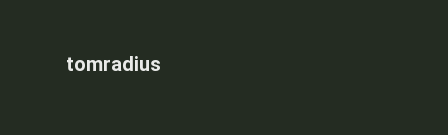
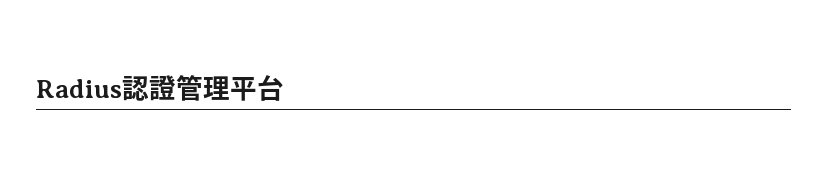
[66,56,161,71] tomradius -> [36,75,284,101] Radius認證管理平台

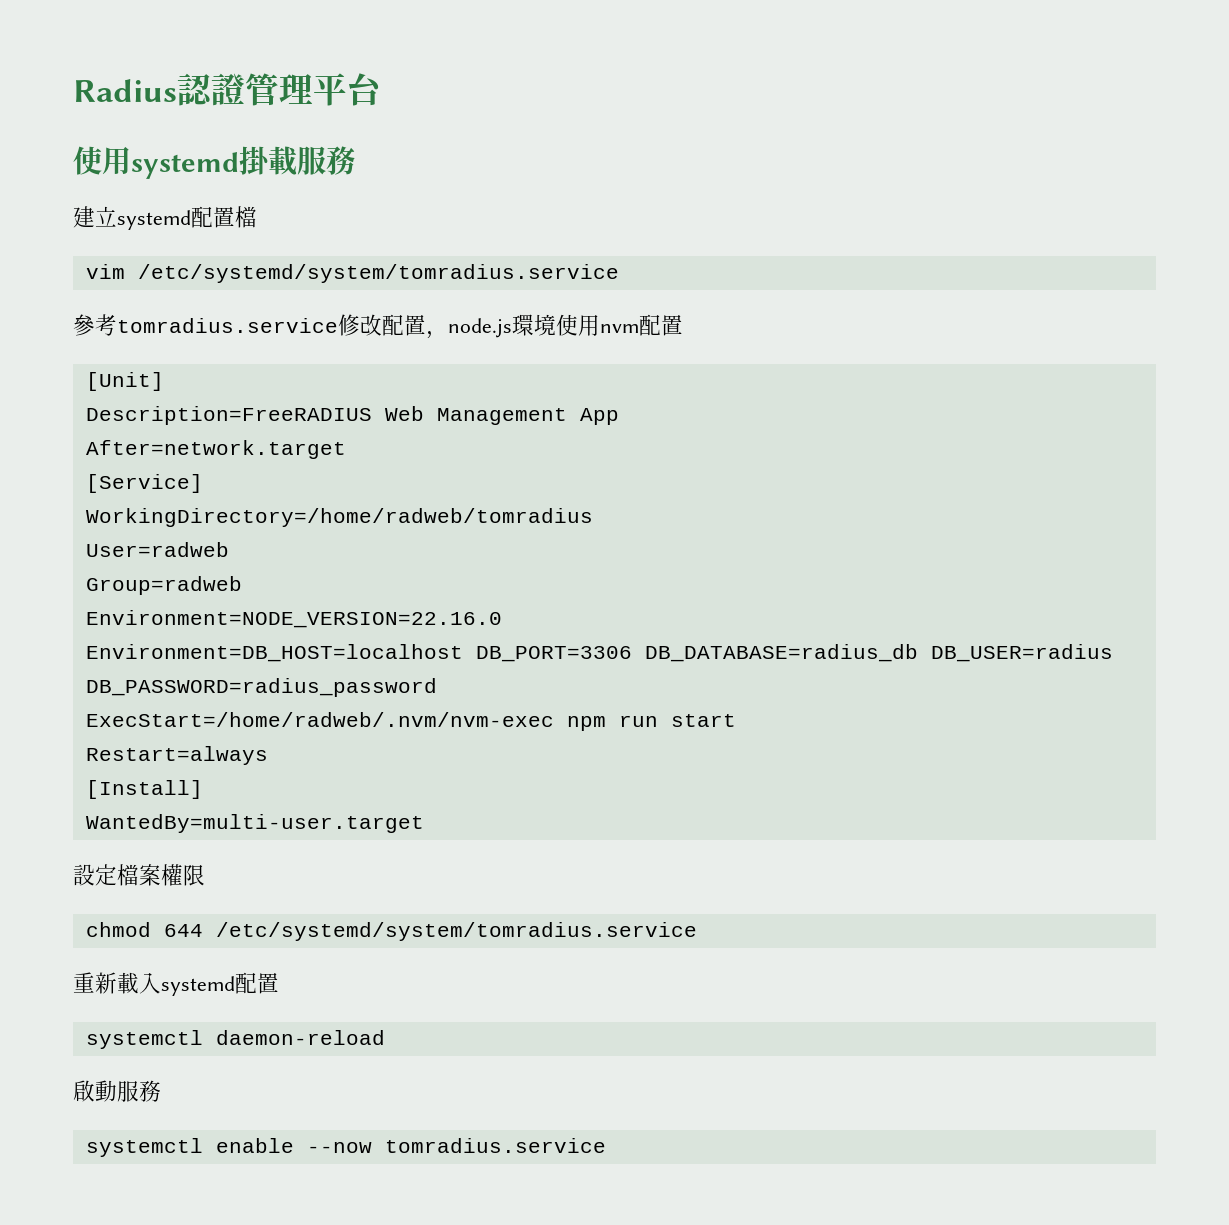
(284, 88) none -> [73,146,355,179] [73,206,257,230] [85,264,619,283] [73,314,683,339] [85,372,164,391] [85,406,619,425] [85,440,346,459] [85,474,203,493] [85,508,593,527] [85,542,229,557] [85,576,242,595] [85,610,502,628] [85,644,1113,662] [85,678,437,697] [85,712,736,731] [85,746,268,765] [85,780,203,799] [85,814,424,833] [73,864,205,886] [85,922,697,941] [73,972,279,996] [85,1030,385,1049] [73,1080,161,1102] [85,1138,606,1157] // 使用systemd掛載服務 // 建立systemd配置檔 // vim /etc/systemd/system/tomradius.service // 參考tomradius.service修改配置，node.js環境使用nvm配置 // [Unit] // Description=FreeRADIUS Web Management App // After=network.target // [Service] // WorkingDirectory=/home/radweb/tomradius // User=radweb // Group=radweb // Environment=NODE_VERSION=22.16.0 // Environment=DB_HOST=localhost DB_PORT=3306 DB_DATABASE=radius_db DB_USER=radius DB_PASSWORD=radius_password // ExecStart=/home/radweb/.nvm/nvm-exec npm run start // Restart=always // [Install] // WantedBy=multi-user.target // 設定檔案權限 // chmod 644 /etc/systemd/system/tomradius.service // 重新載入systemd配置 // systemctl daemon-reload // 啟動服務 // systemctl enable --now tomradius.service

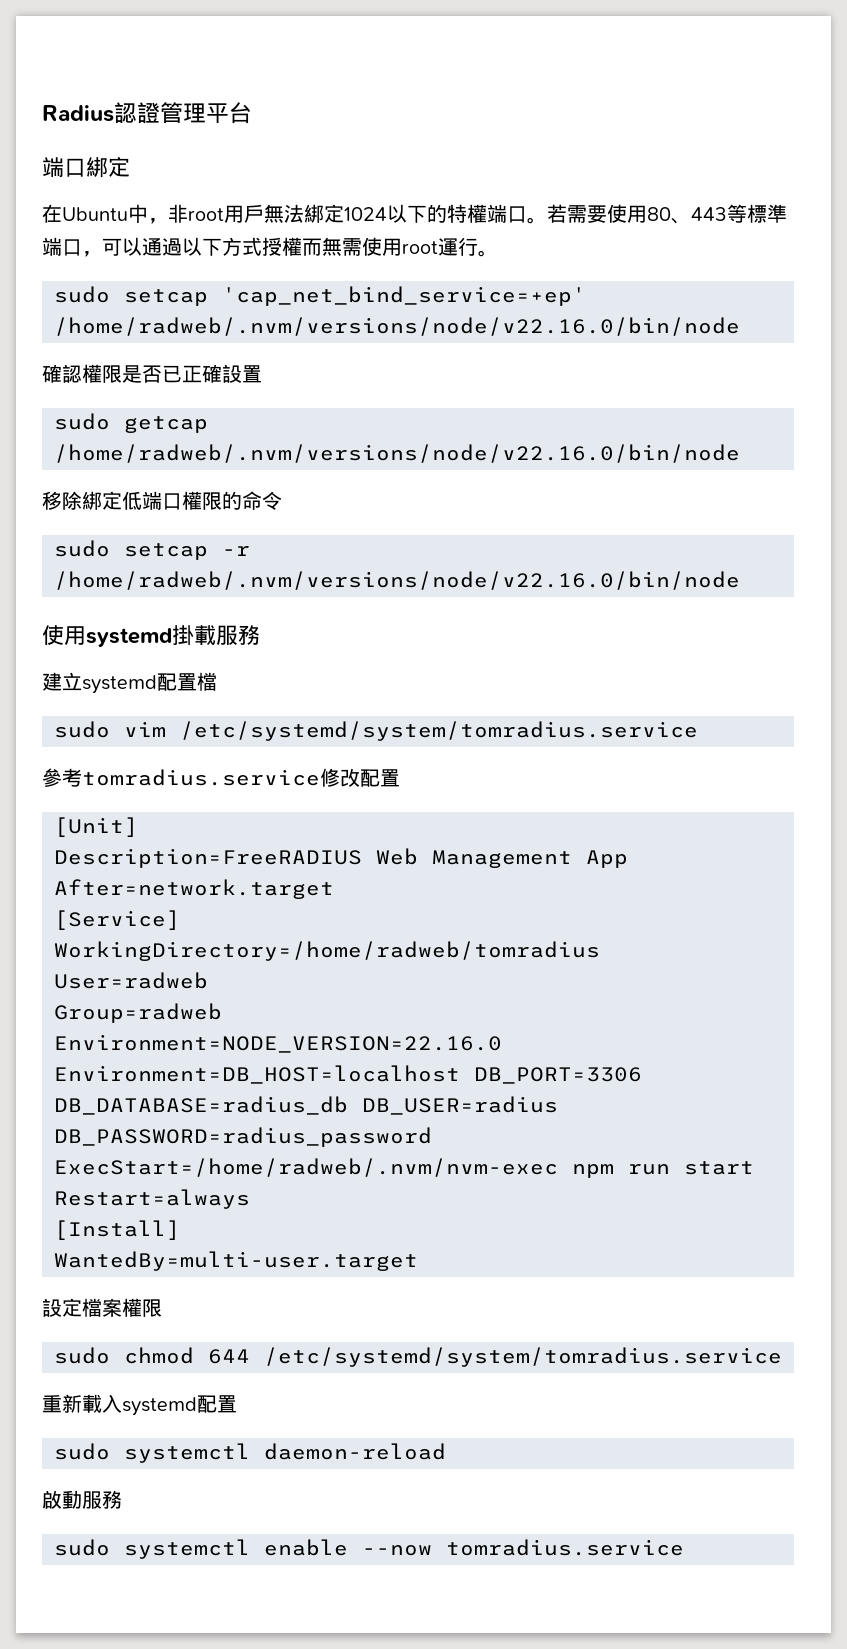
(382, 89) none -> [42,157,130,178] [42,204,787,224] [42,237,498,257] [54,286,586,306] [54,317,740,336] [42,364,262,383] [54,413,208,433] [54,444,740,463] [42,491,282,510] [54,540,250,560] [54,571,740,590] // 端口綁定 // 在Ubuntu中，非root用戶無法綁定1024以下的特權端口。若需要使用80、443等標準端口，可以通過以下方式授權而無需使用root運行。 // sudo setcap 'cap_net_bind_service=+ep' /home/radweb/.nvm/versions/node/v22.16.0/bin/node // 確認權限是否已正確設置 // sudo getcap /home/radweb/.nvm/versions/node/v22.16.0/bin/node // 移除綁定低端口權限的命令 // sudo setcap -r /home/radweb/.nvm/versions/node/v22.16.0/bin/node
(257, 217) none -> [54,721,110,738] sudo
[426,314,683,339] ，node.js環境使用nvm配置 -> (400, 778) none
(205, 875) none -> [54,1347,110,1364] sudo
(279, 983) none -> [54,1443,110,1460] sudo
(161, 1091) none -> [54,1539,110,1556] sudo

